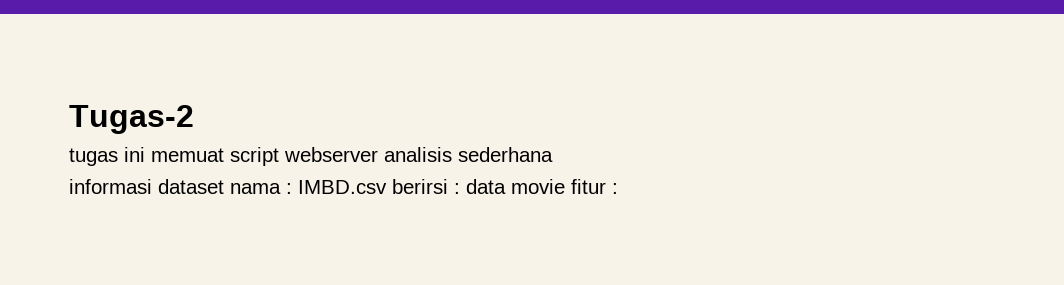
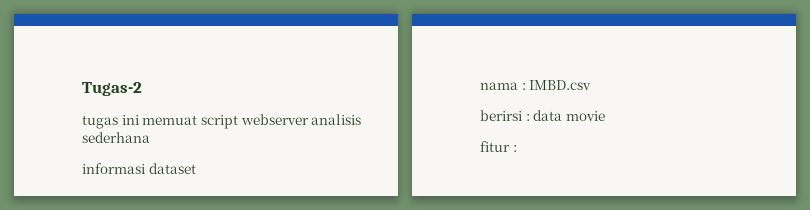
(224, 186) none -> (196, 168) //
(387, 187) none -> (592, 85) //
(565, 186) none -> (605, 116) //

